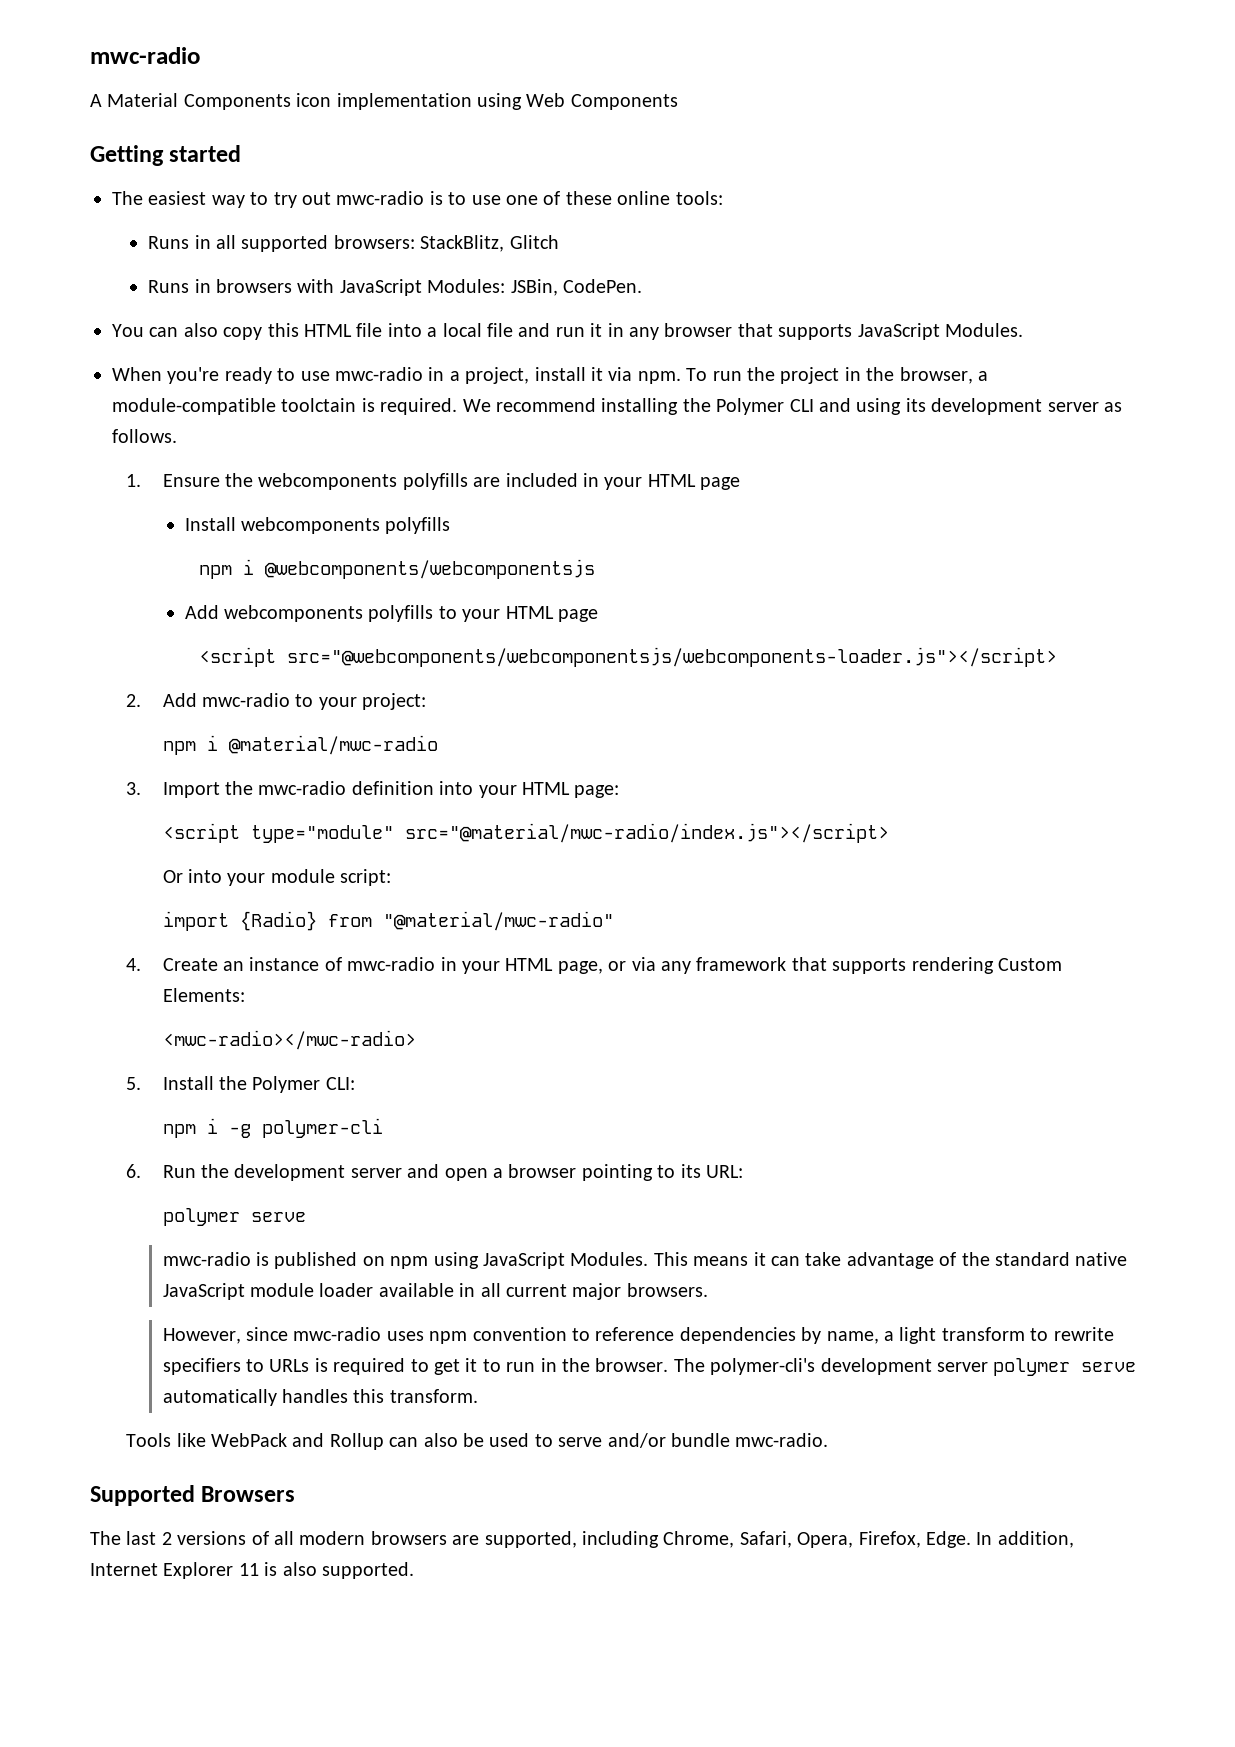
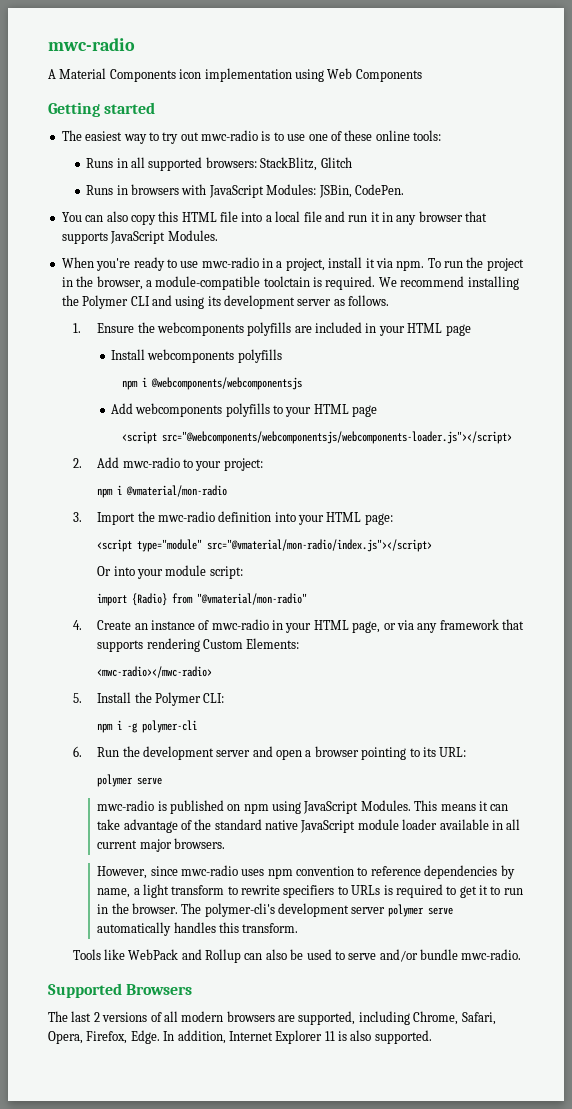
[228,735,438,755] @material/mwc-radio -> [126,485,228,497] @vmaterial/mon-radio
[404,823,889,843] src="@material/mwc-radio/index.js"></script> -> [207,539,433,552] src="@vmaterial/mon-radio/index.js"></script>
[382,911,614,931] "@material/mwc-radio" -> [197,593,308,605] "@vmaterial/mon-radio"

